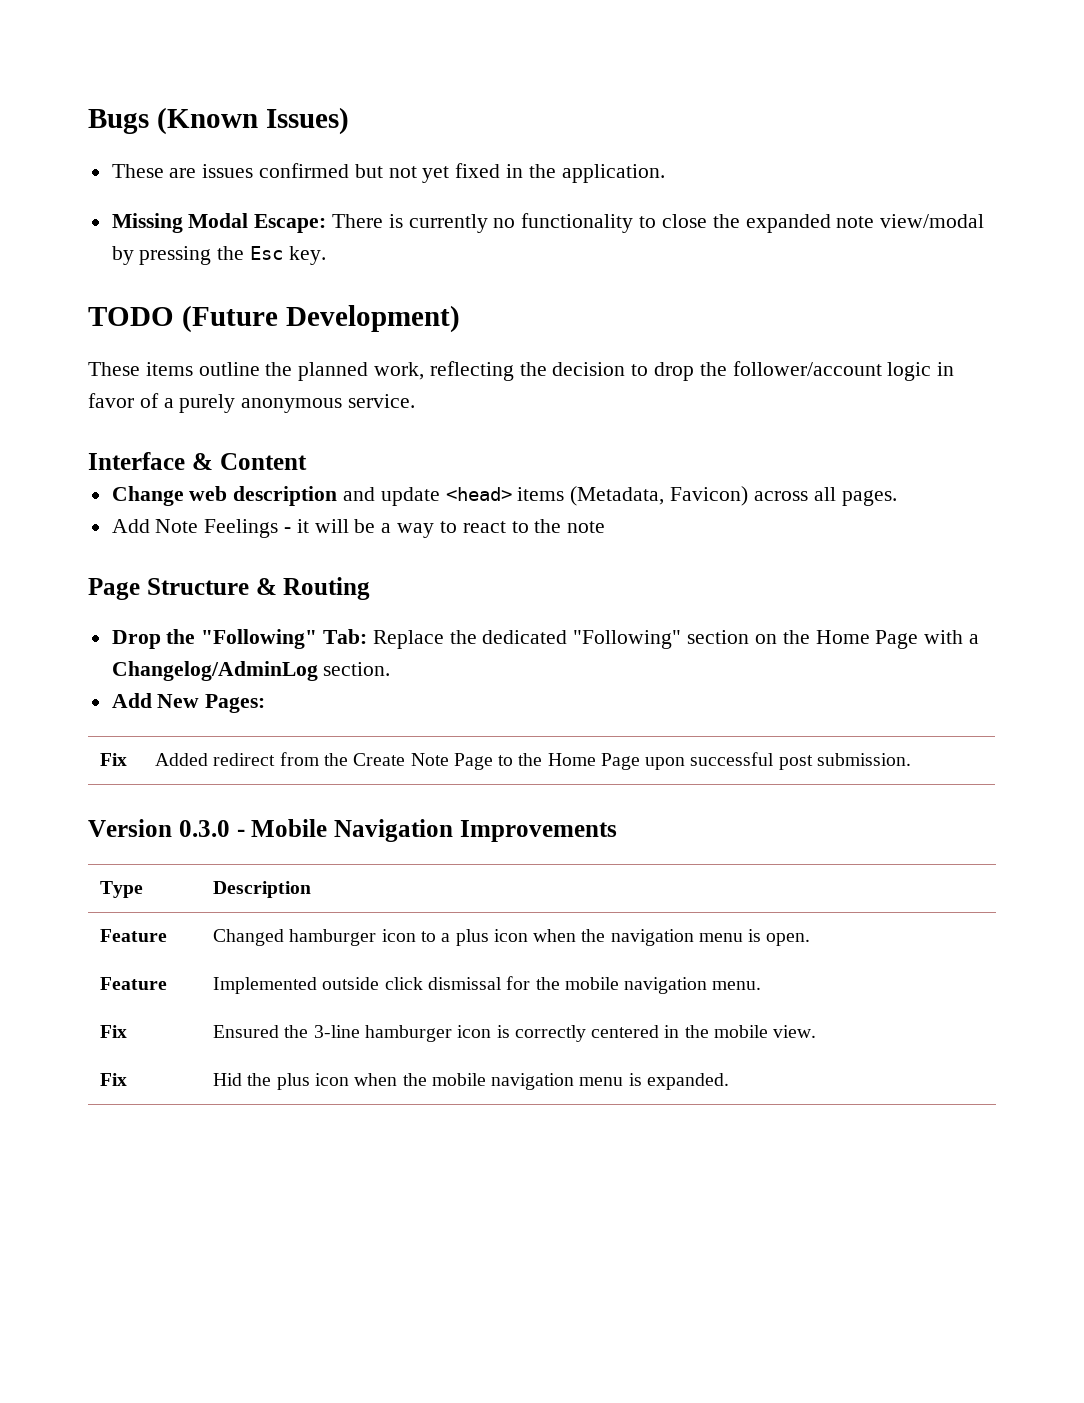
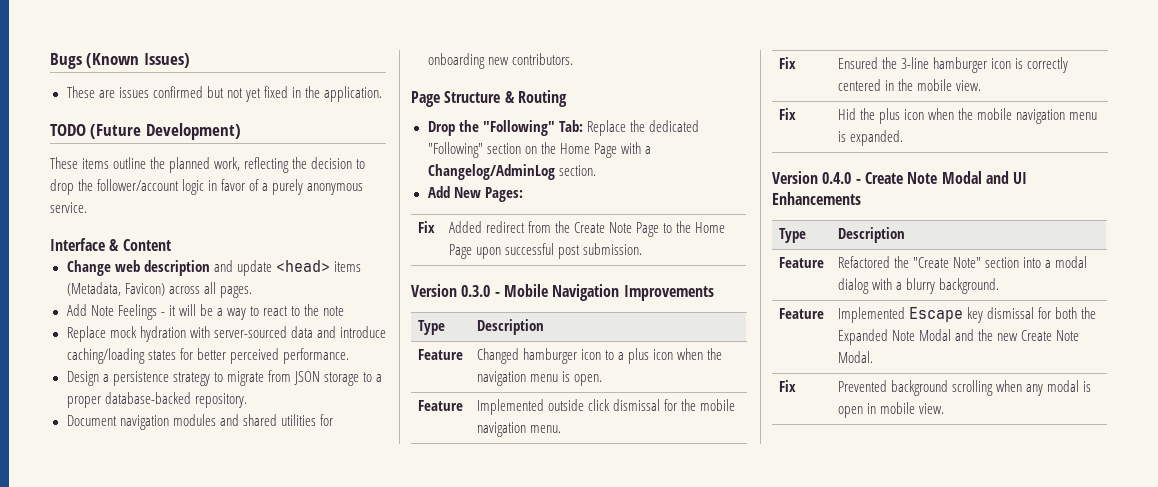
[111,213,985,233] [111,246,326,265] // Missing Modal Escape: There is currently no functionality to close the expanded note view/modal by pressing the Esc key. -> (383, 94) none
(606, 527) none -> [66,326,386,342] [66,348,349,364] [66,370,383,386] [66,392,247,408] [66,414,333,430] [427,53,573,69] // Replace mock hydration with server-sourced data and introduce caching/loading states for better perceived performance. // Design a persistence strategy to migrate from JSON storage to a proper database-backed repository. // Document navigation modules and shared utilities for onboarding new contributors.
(729, 1081) none -> [772,171,1028,184] [772,192,861,205] [778,228,806,243] [837,227,905,243] [778,257,824,268] [837,256,1088,268] [837,278,999,294] [778,308,824,319] [837,307,1097,323] [837,329,1080,345] [837,351,873,363] [778,380,796,392] [837,380,1092,396] [837,402,944,418] // Version 0.4.0 - Create Note Modal and UI Enhancements // Type | Description // Feature | Refactored the "Create Note" section into a modal dialog with a blurry background. // Feature | Implemented Escape key dismissal for both the Expanded Note Modal and the new Create Note Modal. // Fix | Prevented background scrolling when any modal is open in mobile view.

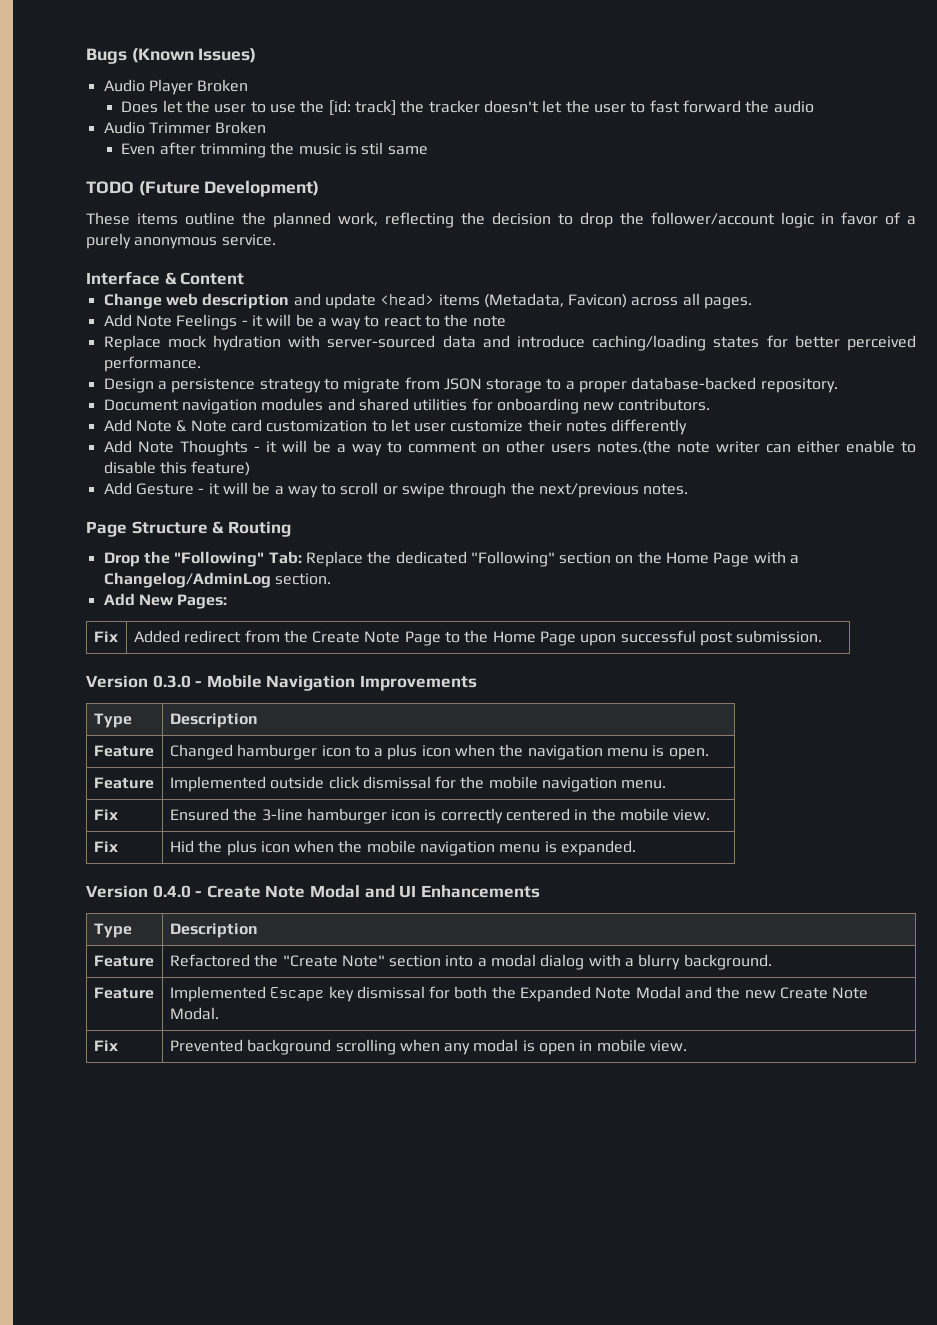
[66,86,383,102] These are issues confirmed but not yet fixed in the application. -> [103,79,249,95] [121,100,814,116] [103,121,267,134] [121,142,428,158] Audio Player Broken // Does let the user to use the [id: track] the tracker doesn't let the user to fast forward the audio // Audio Trimmer Broken // Even after trimming the music is stil same
(573, 59) none -> [103,419,688,435] [103,440,916,456] [103,461,251,476] [103,482,689,498] // Add Note & Note card customization to let user customize their notes differently // Add Note Thoughts - it will be a way to comment on other users notes.(the note writer can either enable to disable this feature) // Add Gesture - it will be a way to scroll or swipe through the next/previous notes.

